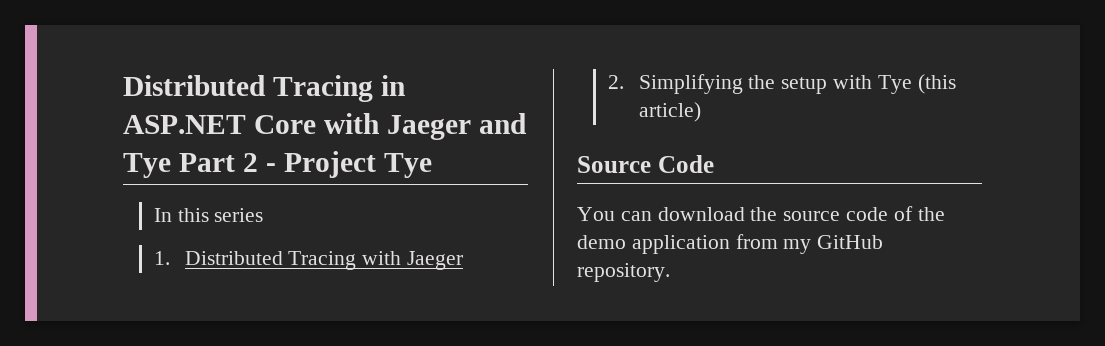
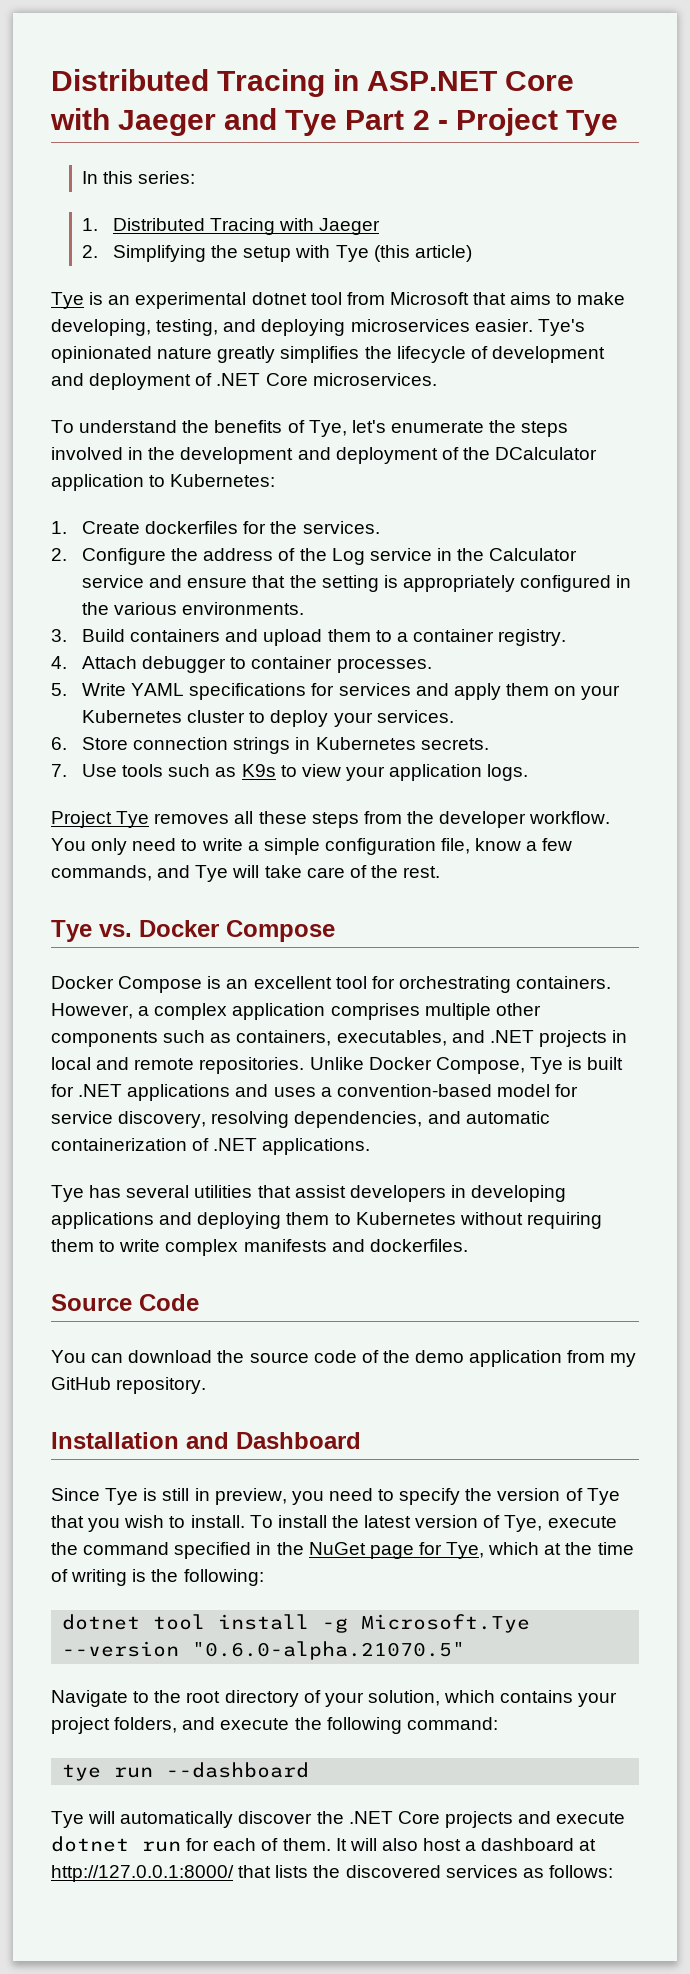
[214,208,264,222] series -> [138,171,196,184] series:
(701, 112) none -> [51,292,626,309] [51,319,585,336] [51,346,605,363] [51,373,437,390] [51,420,569,437] [51,447,598,464] [51,474,276,491] [51,521,380,534] [51,548,578,565] [82,575,632,592] [82,602,305,615] [51,629,567,646] [51,656,432,673] [51,683,621,700] [82,710,454,727] [51,737,489,754] [51,764,529,781] [51,811,611,828] [51,838,573,855] [51,865,441,882] [51,920,335,942] [51,976,612,993] [51,1003,541,1020] [51,1030,628,1047] [51,1057,624,1074] [51,1084,579,1101] [51,1111,550,1128] [51,1138,371,1155] [51,1185,567,1202] [51,1212,602,1229] [51,1239,468,1256] // Tye is an experimental dotnet tool from Microsoft that aims to make developing, testing, and deploying microservices easier. Tye's opinionated nature greatly simplifies the lifecycle of development and deployment of .NET Core microservices. // To understand the benefits of Tye, let's enumerate the steps involved in the development and deployment of the DCalculator application to Kubernetes: // 1. Create dockerfiles for the services. // 2. Configure the address of the Log service in the Calculator service and ensure that the setting is appropriately configured in the various environments. // 3. Build containers and upload them to a container registry. // 4. Attach debugger to container processes. // 5. Write YAML specifications for services and apply them on your Kubernetes cluster to deploy your services. // 6. Store connection strings in Kubernetes secrets. // 7. Use tools such as K9s to view your application logs. // Project Tye removes all these steps from the developer workflow. You only need to write a simple configuration file, know a few commands, and Tye will take care of the rest. // Tye vs. Docker Compose // Docker Compose is an excellent tool for orchestrating containers. However, a complex application comprises multiple other components such as containers, executables, and .NET projects in local and remote repositories. Unlike Docker Compose, Tye is built for .NET applications and uses a convention-based model for service discovery, resolving dependencies, and automatic containerization of .NET applications. // Tye has several utilities that assist developers in developing applications and deploying them to Kubernetes without requiring them to write complex manifests and dockerfiles.
(670, 272) none -> [51,1432,361,1449] [51,1488,620,1505] [51,1515,617,1532] [51,1542,634,1559] [51,1569,264,1586] [62,1614,531,1633] [62,1641,466,1660] [51,1690,618,1707] [51,1717,498,1734] [62,1762,310,1781] [51,1811,626,1828] [51,1836,597,1852] [51,1865,613,1882] // Installation and Dashboard // Since Tye is still in preview, you need to specify the version of Tye that you wish to install. To install the latest version of Tye, execute the command specified in the NuGet page for Tye, which at the time of writing is the following: // dotnet tool install -g Microsoft.Tye --version "0.6.0-alpha.21070.5" // Navigate to the root directory of your solution, which contains your project folders, and execute the following command: // tye run --dashboard // Tye will automatically discover the .NET Core projects and execute dotnet run for each of them. It will also host a dashboard at http://127.0.0.1:8000/ that lists the discovered services as follows:

